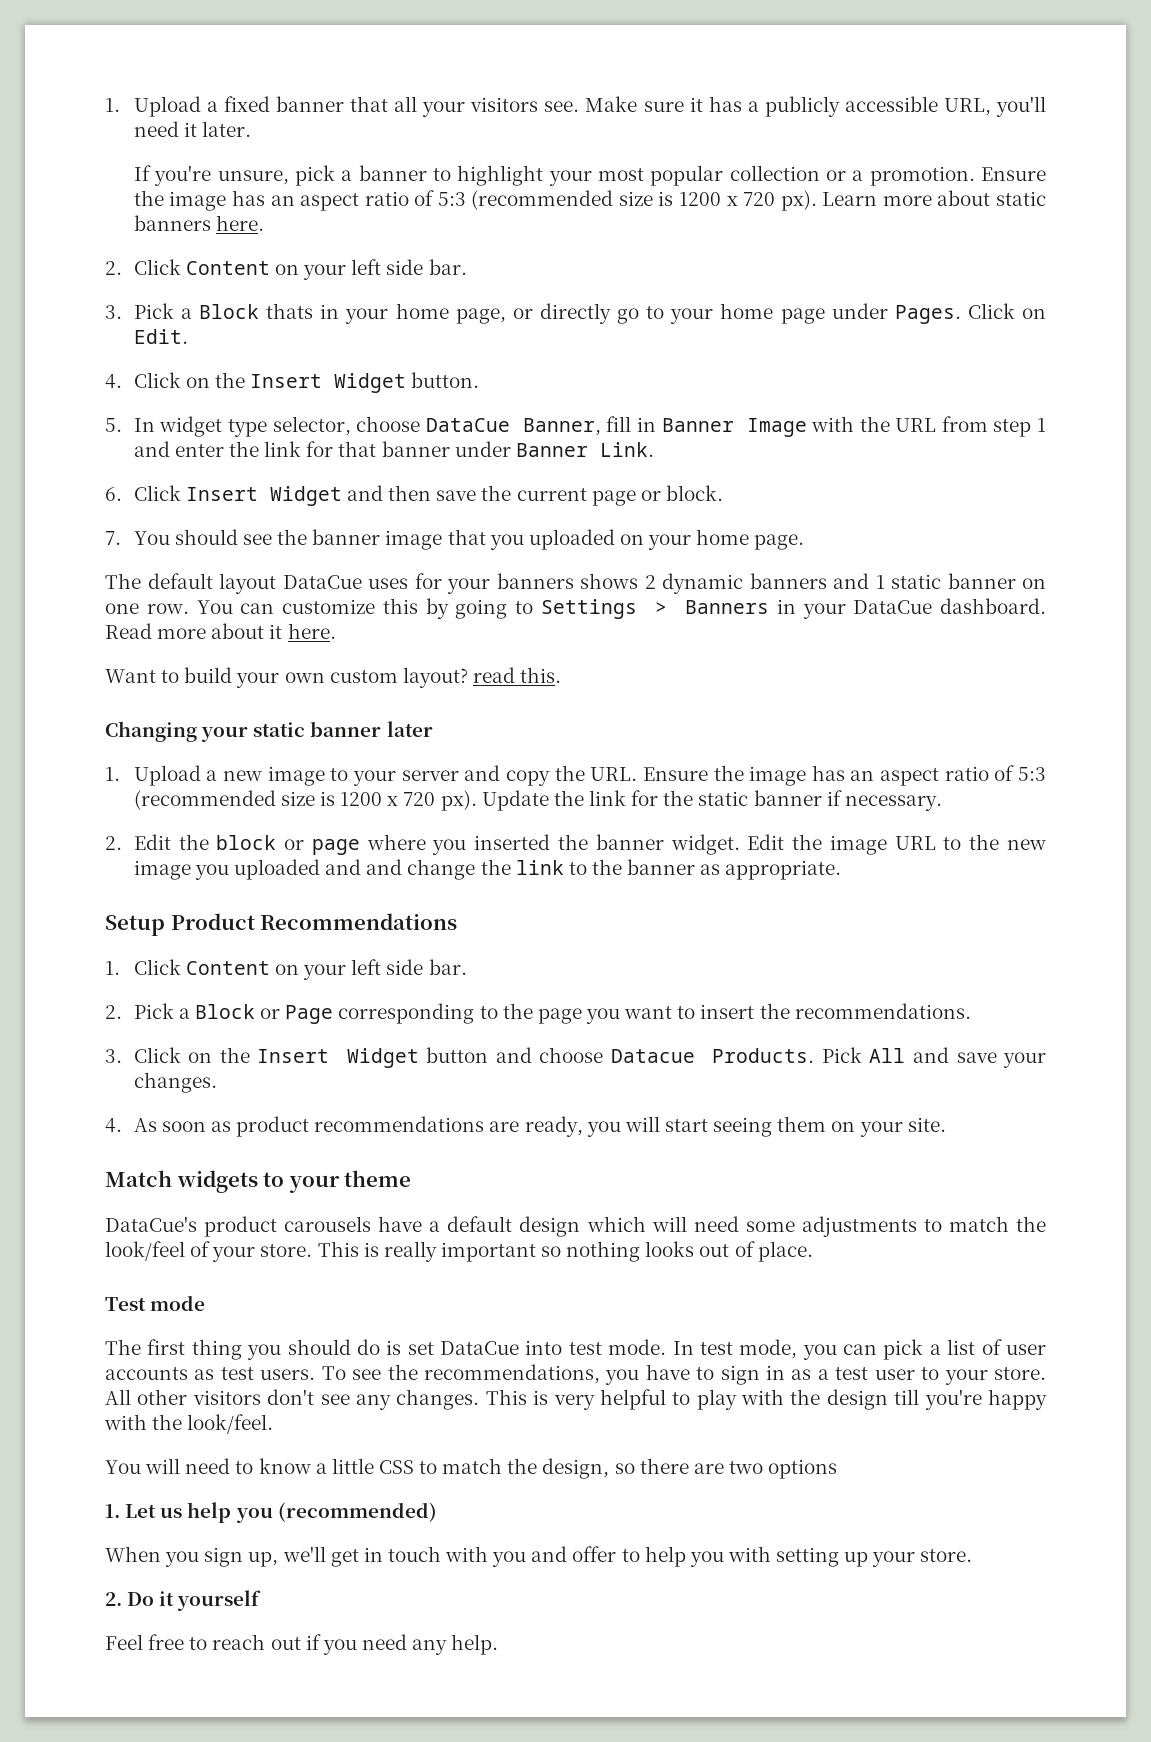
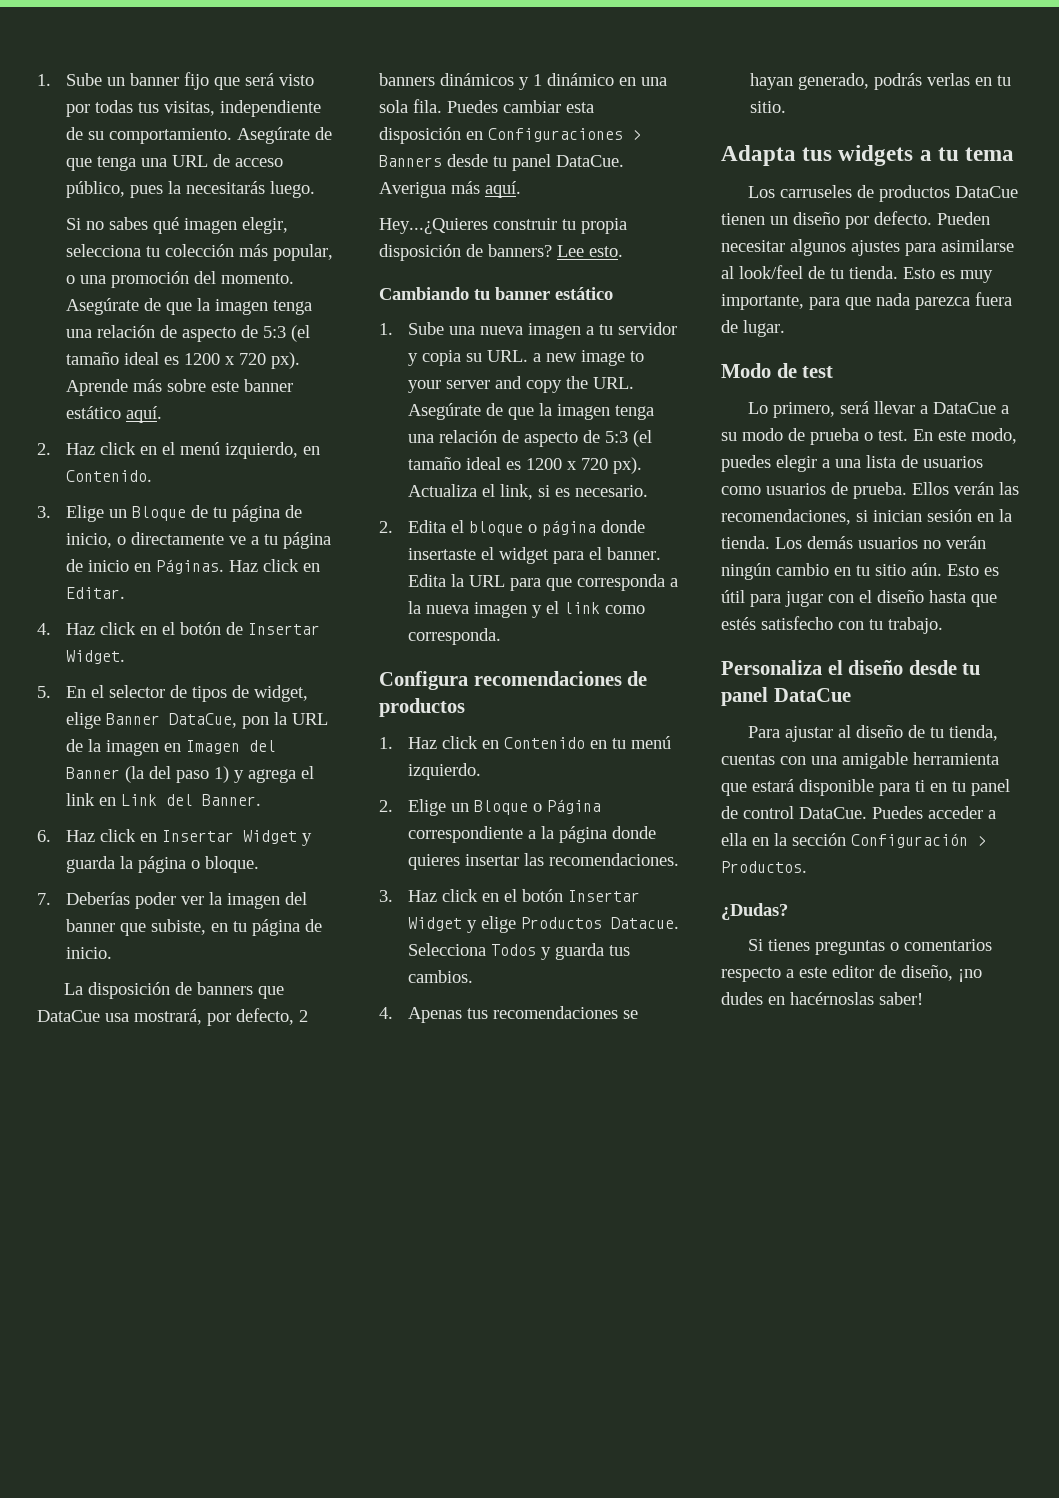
[105,96,1046,117] [133,121,252,137] [133,165,1047,186] [133,190,1046,211] [133,215,264,231] [105,259,467,280] [105,303,1047,324] [133,329,188,344] [105,372,480,393] [105,416,1047,437] [133,441,654,457] [105,485,724,506] [105,529,805,550] [105,573,1046,594] [105,598,1046,619] [105,623,336,639] [105,667,562,688] [105,721,433,742] [105,765,201,786] 1. Upload a fixed banner that all your visitors see. Make sure it has a publicly accessible URL, you'll need it later. // If you're unsure, pick a banner to highlight your most popular collection or a promotion. Ensure the image has an aspect ratio of 5:3 (recommended size is 1200 x 720 px). Learn more about static banners here. // 2. Click Content on your left side bar. // 3. Pick a Block thats in your home page, or directly go to your home page under Pages. Click on Edit. // 4. Click on the Insert Widget button. // 5. In widget type selector, choose DataCue Banner, fill in Banner Image with the URL from step 1 and enter the link for that banner under Banner Link. // 6. Click Insert Widget and then save the current page or block. // 7. You should see the banner image that you uploaded on your home page. // The default layout DataCue uses for your banners shows 2 dynamic banners and 1 static banner on one row. You can customize this by going to Settings > Banners in your DataCue dashboard. Read more about it here. // Want to build your own custom layout? read this. // Changing your static banner later // 1. Upload -> [37,72,314,90] [65,100,321,117] [65,127,332,144] [65,154,283,171] [65,181,315,198] [65,217,288,234] [65,244,333,261] [65,271,294,288] [65,298,312,315] [65,325,310,342] [65,352,300,369] [65,379,293,396] [65,406,162,423] [37,442,320,459] [65,470,152,482] [37,505,302,522] [65,532,331,549] [65,559,320,574] [65,587,125,599] [37,622,320,635] [65,650,125,664] [37,685,308,702] [65,712,328,729] [65,739,276,756] [65,766,314,783] [65,793,261,806] [37,829,312,846] [65,856,259,873] [37,892,307,909] [65,919,322,936] [65,947,112,959] [64,982,285,999] [37,1008,308,1026] [379,73,667,90] [379,99,594,113] [379,127,641,144] [379,154,624,171] [379,181,521,198] [379,218,627,234] [379,244,623,261] [379,287,613,300] [379,322,677,339] [407,350,528,366] 1. Sube un banner fijo que será visto por todas tus visitas, independiente de su comportamiento. Asegúrate de que tenga una URL de acceso público, pues la necesitarás luego. // Si no sabes qué imagen elegir, selecciona tu colección más popular, o una promoción del momento. Asegúrate de que la imagen tenga una relación de aspecto de 5:3 (el tamaño ideal es 1200 x 720 px). Aprende más sobre este banner estático aquí. // 2. Haz click en el menú izquierdo, en Contenido. // 3. Elige un Bloque de tu página de inicio, o directamente ve a tu página de inicio en Páginas. Haz click en Editar. // 4. Haz click en el botón de Insertar Widget. // 5. En el selector de tipos de widget, elige Banner DataCue, pon la URL de la imagen en Imagen del Banner (la del paso 1) y agrega el link en Link del Banner. // 6. Haz click en Insertar Widget y guarda la página o bloque. // 7. Deberías poder ver la imagen del banner que subiste, en tu página de inicio. // La disposición de banners que DataCue usa mostrará, por defecto, 2 banners dinámicos y 1 dinámico en una sola fila. Puedes cambiar esta disposición en Configuraciones > Banners desde tu panel DataCue. Averigua más aquí. // Hey...¿Quieres construir tu propia disposición de banners? Lee esto. // Cambiando tu banner estático // 1. Sube una nueva imagen a tu servidor y copia su URL.
[642,765,1046,786] [133,790,942,811] [105,834,1047,855] [133,859,842,880] [105,913,458,936] [105,959,467,980] [105,1003,971,1024] [105,1047,1046,1068] [133,1072,217,1093] [105,1116,946,1137] [105,1170,412,1193] [105,1216,1046,1237] [105,1241,813,1262] [105,1295,206,1311] [105,1339,1047,1360] [105,1364,1047,1385] [105,1389,1048,1410] [104,1414,274,1434] [105,1458,838,1479] [105,1502,437,1523] [105,1546,973,1567] [105,1590,262,1611] [105,1634,499,1655] Ensure the image has an aspect ratio of 5:3 (recommended size is 1200 x 720 px). Update the link for the static banner if necessary. // 2. Edit the block or page where you inserted the banner widget. Edit the image URL to the new image you uploaded and and change the link to the banner as appropriate. // Setup Product Recommendations // 1. Click Content on your left side bar. // 2. Pick a Block or Page corresponding to the page you want to insert the recommendations. // 3. Click on the Insert Widget button and choose Datacue Products. Pick All and save your changes. // 4. As soon as product recommendations are ready, you will start seeing them on your site. // Match widgets to your theme // DataCue's product carousels have a default design which will need some adjustments to match the look/feel of your store. This is really important so nothing looks out of place. // Test mode // The first thing you should do is set DataCue into test mode. In test mode, you can pick a list of user accounts as test users. To see the recommendations, you have to sign in as a test user to your store. All other visitors don't see any changes. This is very helpful to play with the design till you're happy with the look/feel. // You will need to know a little CSS to match the design, so there are two options // 1. Let us help you (recommended) // When you sign up, we'll get in touch with you and offer to help you with setting up your store. // 2. Do it yourself // Feel free to reach out if you need any help. -> [407,403,654,420] [407,430,652,447] [407,457,642,474] [407,484,648,500] [379,520,645,536] [407,547,661,564] [407,574,678,591] [407,601,645,618] [407,628,501,645] [379,671,648,690] [379,698,465,717] [379,736,671,749] [407,763,481,780] [379,799,601,816] [407,826,656,843] [407,853,679,870] [379,889,640,902] [407,916,679,933] [407,943,630,960] [407,970,473,983] [379,1006,638,1023] [749,73,1011,90] [749,101,786,113] [721,145,1015,166] [748,185,1019,202] [721,211,990,229] [721,239,1014,256] [721,265,993,283] [721,292,1012,310] [721,320,785,337] [721,363,834,378] [748,401,1010,418] [721,428,1017,445] [721,455,983,472] [721,482,1019,499] [721,509,1012,525] [721,536,986,549] [721,563,999,580] [721,590,997,607] [721,616,943,634] [721,660,981,675] [721,687,851,706] [748,725,999,742] [721,752,999,769] [721,779,1010,796] [721,806,996,819] [721,833,986,848] [721,861,807,873] [721,903,788,920] [748,939,993,955] [721,965,982,982] [721,992,923,1005] Asegúrate de que la imagen tenga una relación de aspecto de 5:3 (el tamaño ideal es 1200 x 720 px). Actualiza el link, si es necesario. // 2. Edita el bloque o página donde insertaste el widget para el banner. Edita la URL para que corresponda a la nueva imagen y el link como corresponda. // Configura recomendaciones de productos // 1. Haz click en Contenido en tu menú izquierdo. // 2. Elige un Bloque o Página correspondiente a la página donde quieres insertar las recomendaciones. // 3. Haz click en el botón Insertar Widget y elige Productos Datacue. Selecciona Todos y guarda tus cambios. // 4. Apenas tus recomendaciones se hayan generado, podrás verlas en tu sitio. // Adapta tus widgets a tu tema // Los carruseles de productos DataCue tienen un diseño por defecto. Pueden necesitar algunos ajustes para asimilarse al look/feel de tu tienda. Esto es muy importante, para que nada parezca fuera de lugar. // Modo de test // Lo primero, será llevar a DataCue a su modo de prueba o test. En este modo, puedes elegir a una lista de usuarios como usuarios de prueba. Ellos verán las recomendaciones, si inician sesión en la tienda. Los demás usuarios no verán ningún cambio en tu sitio aún. Esto es útil para jugar con el diseño hasta que estés satisfecho con tu trabajo. // Personaliza el diseño desde tu panel DataCue // Para ajustar al diseño de tu tienda, cuentas con una amigable herramienta que estará disponible para ti en tu panel de control DataCue. Puedes acceder a ella en la sección Configuración > Productos. // ¿Dudas? // Si tienes preguntas o comentarios respecto a este editor de diseño, ¡no dudes en hacérnoslas saber!

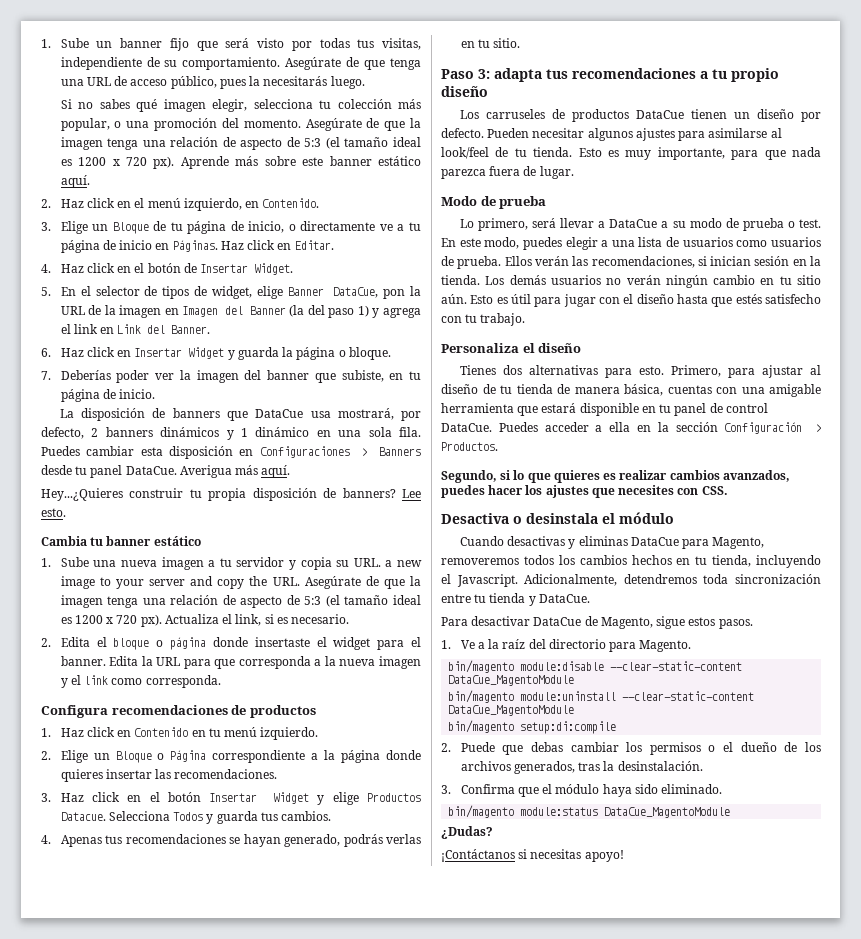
[379,287,469,300] Cambiando -> [41,536,87,546] Cambia
[721,145,1015,166] Adapta tus widgets a tu tema -> [441,68,779,82] [441,86,488,97] Paso 3: adapta tus recomendaciones a tu propio diseño
[802,366,834,378] test -> [499,196,547,209] prueba
[908,660,981,675] [721,687,851,706] [748,726,781,738] desde tu panel DataCue // Para -> [459,365,755,378] // Tienes dos alternativas para esto. Primero, para
[949,725,999,741] tienda, -> [516,384,663,396] tienda de manera básica,
[879,780,925,796] para ti -> (639, 409) none
[721,903,788,920] [748,939,993,955] [721,965,982,982] [721,992,923,1005] ¿Dudas? // Si tienes preguntas o comentarios respecto a este editor de diseño, ¡no dudes en hacérnoslas saber! -> [441,470,790,483] [441,485,728,498] [441,512,674,524] [459,536,765,549] [441,555,821,568] [441,574,821,587] [441,593,590,606] [441,616,753,629] [441,639,692,652] [448,660,743,673] [448,675,575,686] [448,690,755,703] [448,705,575,716] [448,720,617,734] [441,742,821,755] [460,761,703,774] [441,784,723,797] [448,805,731,818] [441,826,493,839] [441,849,624,862] Segundo, si lo que quieres es realizar cambios avanzados, puedes hacer los ajustes que necesites con CSS. // Desactiva o desinstala el módulo // Cuando desactivas y eliminas DataCue para Magento, removeremos todos los cambios hechos en tu tienda, incluyendo el Javascript. Adicionalmente, detendremos toda sincronización entre tu tienda y DataCue. // Para desactivar DataCue de Magento, sigue estos pasos. // 1. Ve a la raíz del directorio para Magento. // bin/magento module:disable --clear-static-content DataCue_MagentoModule // bin/magento module:uninstall --clear-static-content DataCue_MagentoModule // bin/magento setup:di:compile // 2. Puede que debas cambiar los permisos o el dueño de los archivos generados, tras la desinstalación. // 3. Confirma que el módulo haya sido eliminado. // bin/magento module:status DataCue_MagentoModule // ¿Dudas? // ¡Contáctanos si necesitas apoyo!

